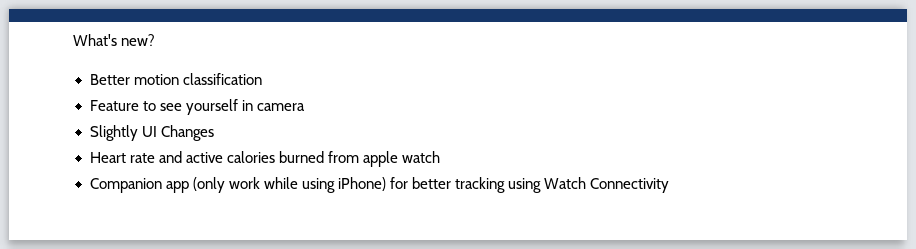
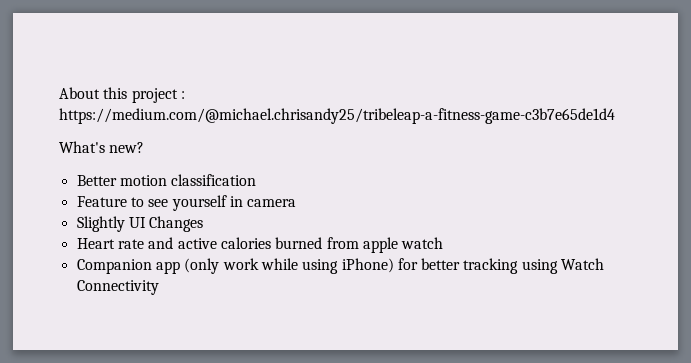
(73, 40) none -> [59,87,185,103] [59,108,615,124] About this project : https://medium.com/@michael.chrisandy25/tribeleap-a-fitness-game-c3b7e65de1d4 //

